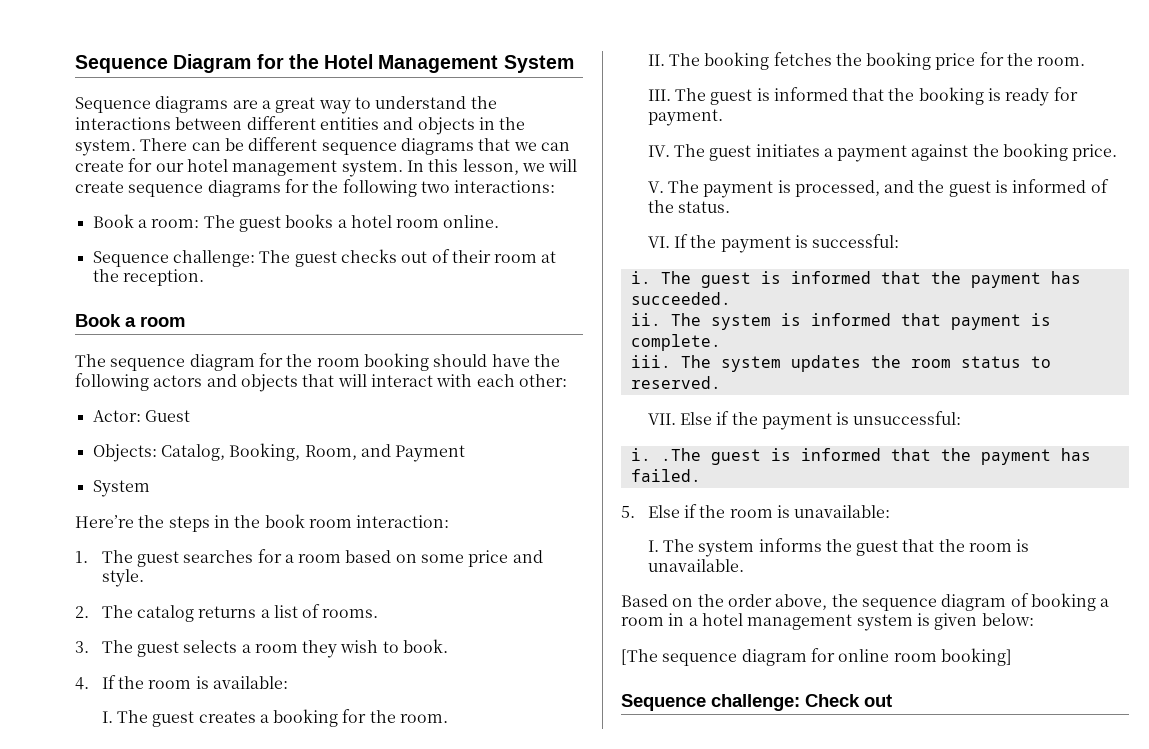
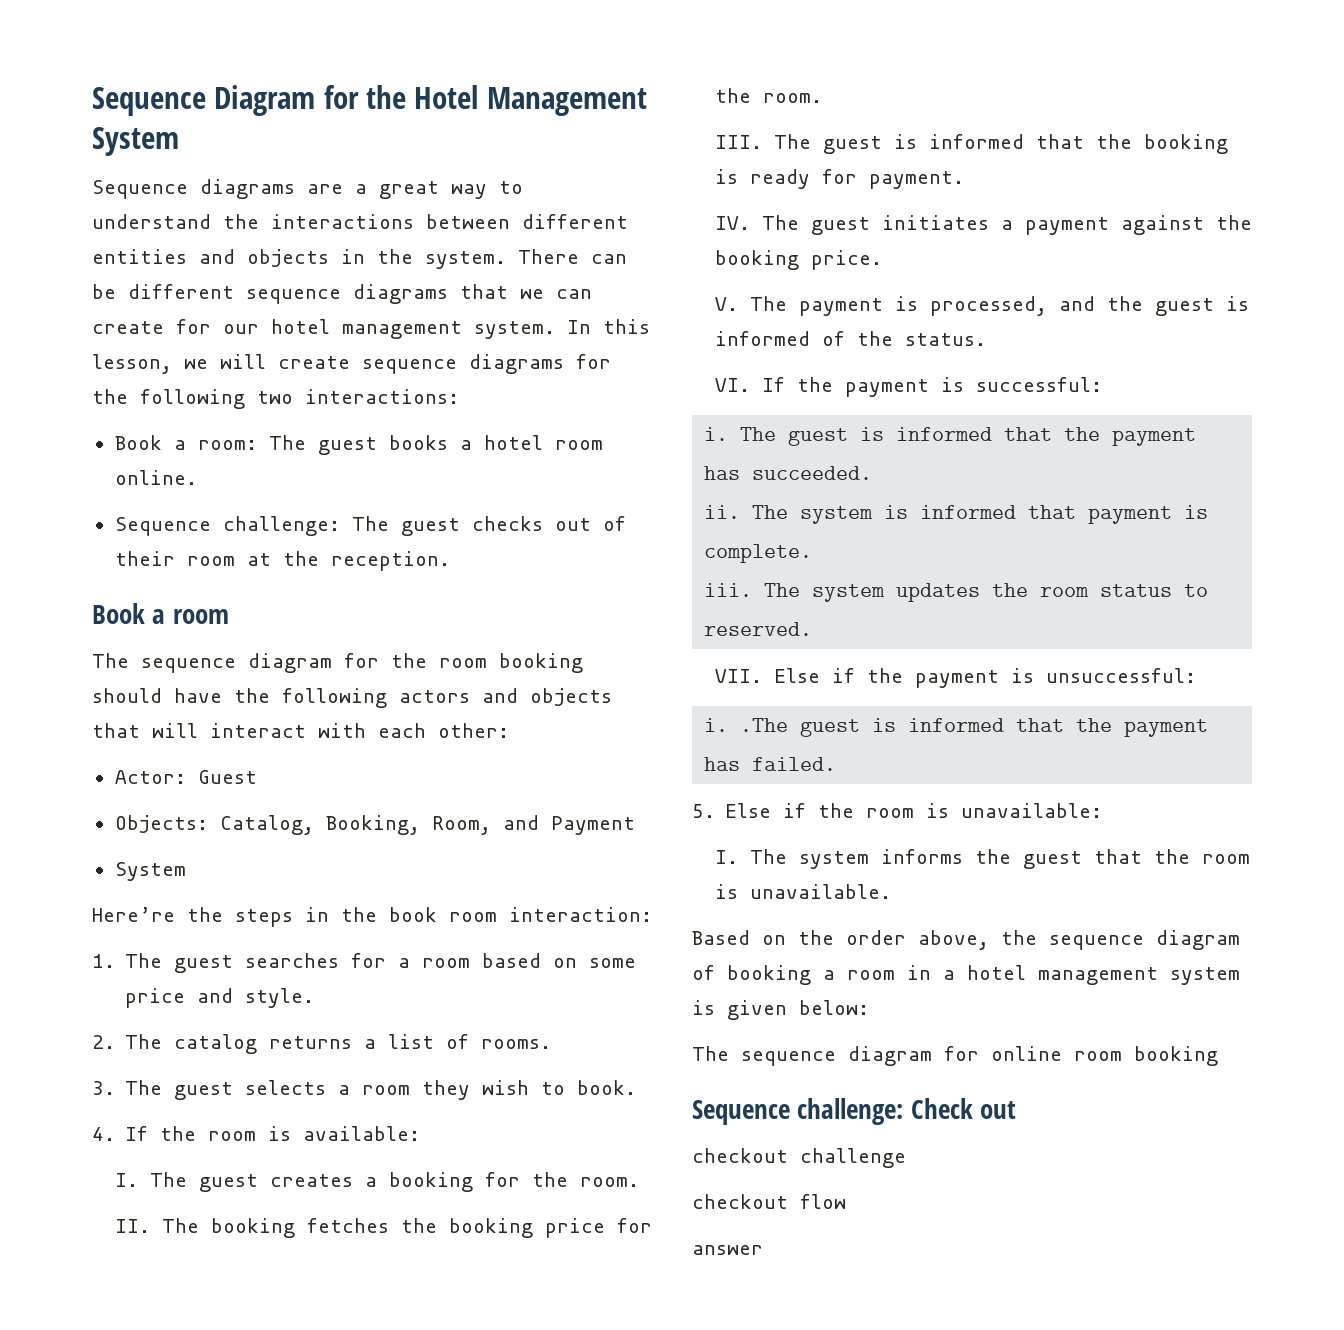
[621,649,658,665] [The -> [692,1046,729,1061] The
[940,648,1012,666] booking] -> [1134,1046,1218,1066] booking
(892, 700) none -> [692,1148,906,1168] [692,1194,846,1209] [692,1245,763,1255] // checkout challenge // checkout flow // answer

